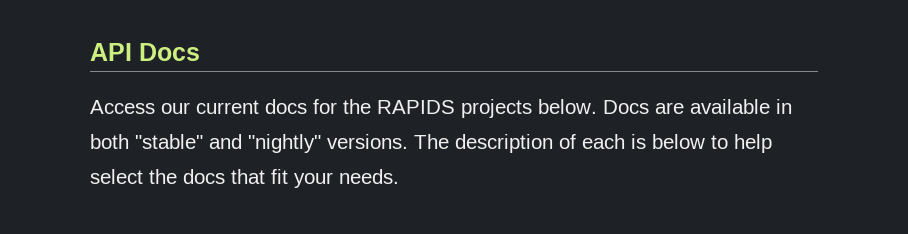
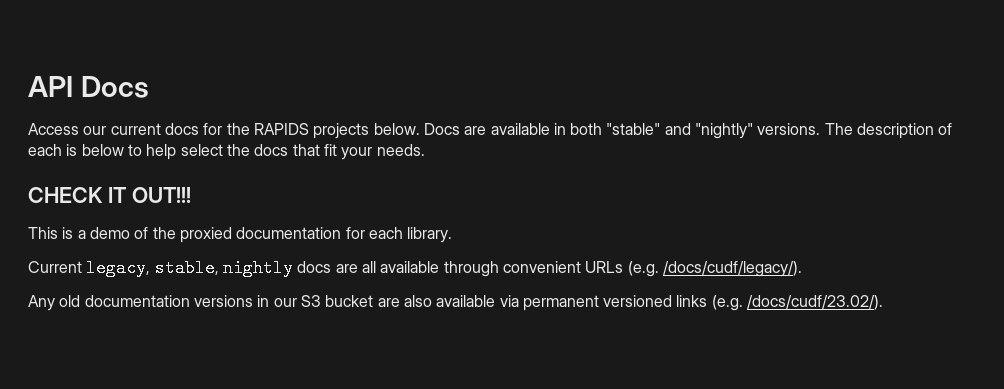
(399, 176) none -> [28,187,191,203] [28,227,453,243] [28,259,802,277] [28,295,884,311] // CHECK IT OUT!!! // This is a demo of the proxied documentation for each library. // Current legacy, stable, nightly docs are all available through convenient URLs (e.g. /docs/cudf/legacy/). // Any old documentation versions in our S3 bucket are also available via permanent versioned links (e.g. /docs/cudf/23.02/).

